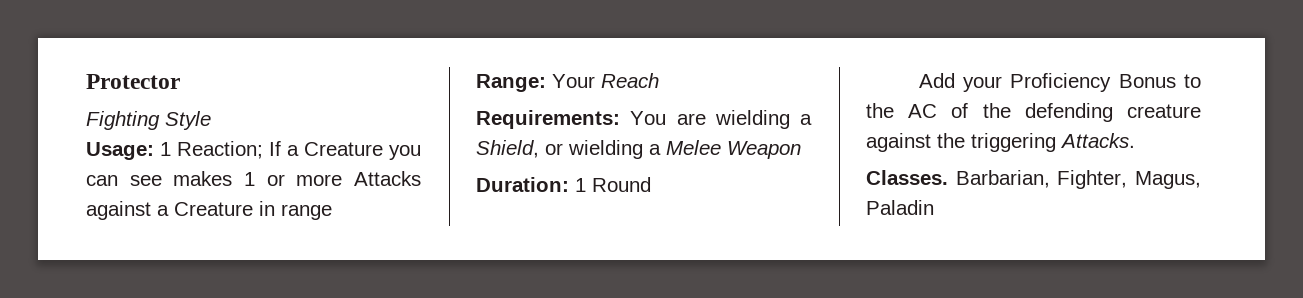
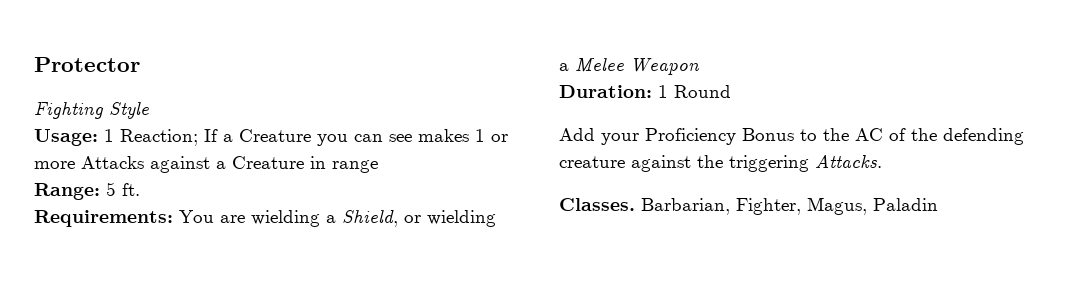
[552,73,659,88] Your Reach -> [106,182,140,196] 5 ft.

